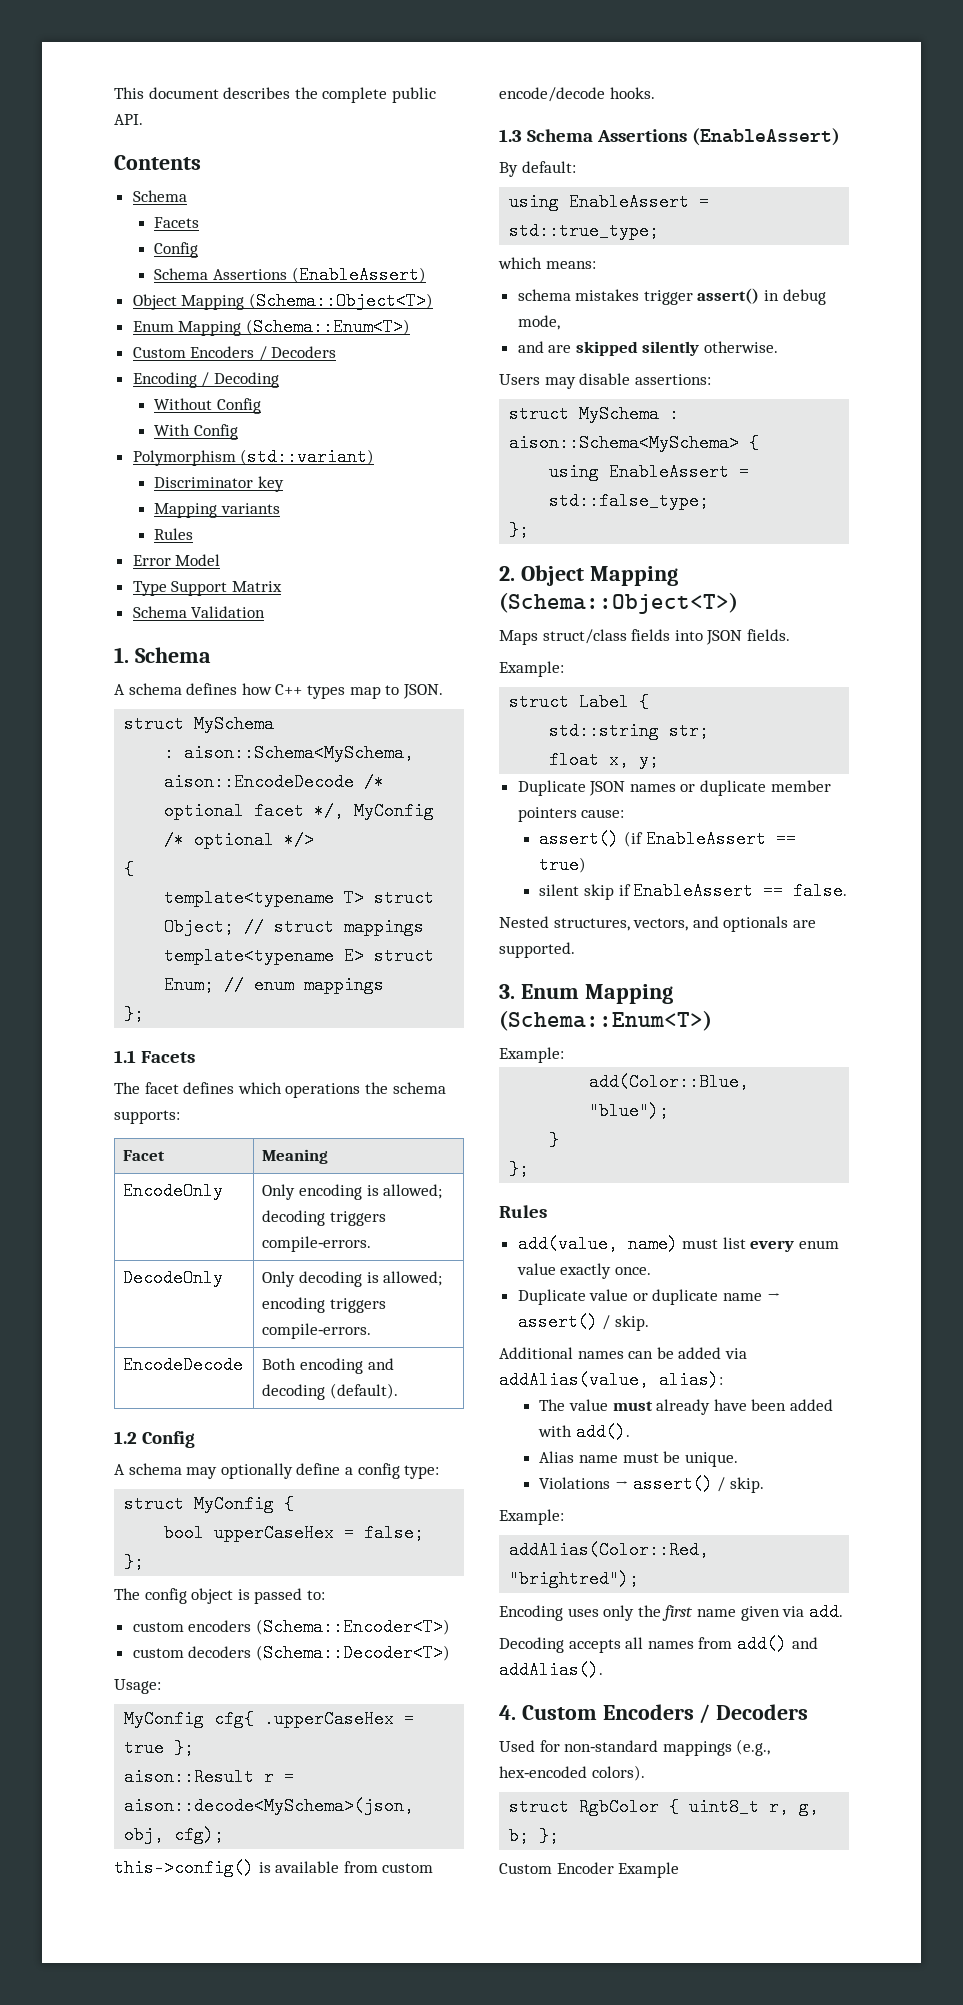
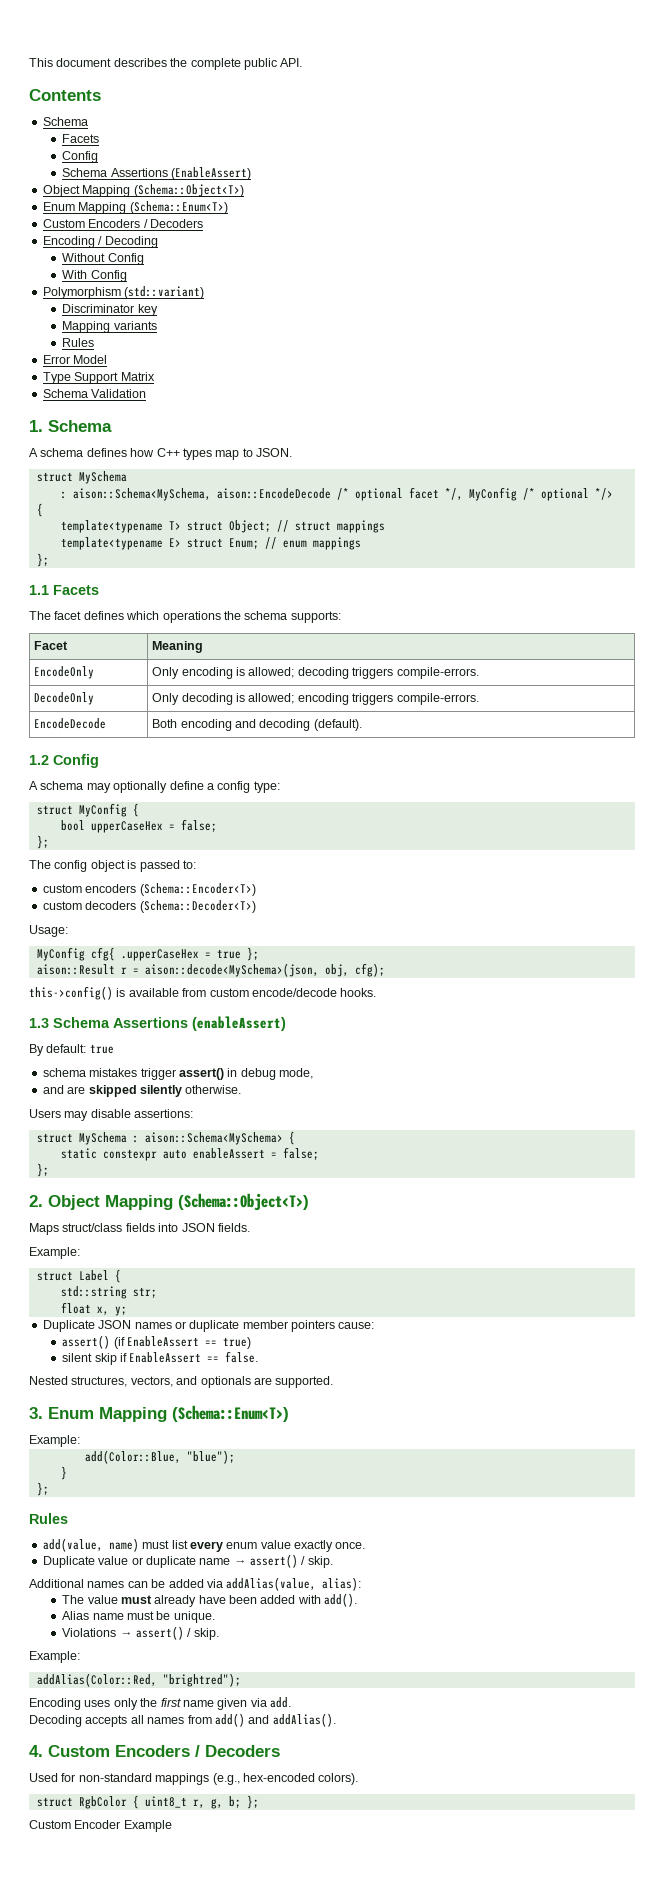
[692,128,841,146] (EnableAssert) -> [192,1016,286,1031] (enableAssert)
[509,193,710,211] [509,222,660,240] [498,257,596,269] // using EnableAssert = std::true_type; // which means: -> [89,1044,114,1054] true
[549,463,750,481] [549,492,710,510] using EnableAssert = std::false_type; -> [60,1147,319,1161] static constexpr auto enableAssert = false;

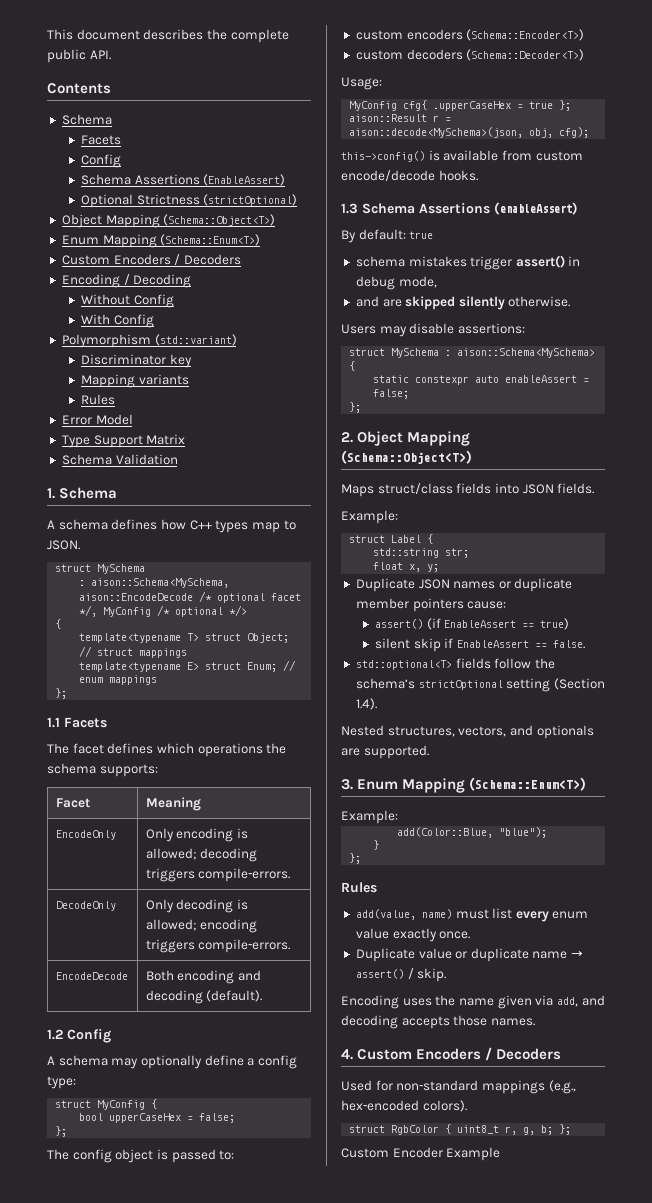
(251, 173) none -> [81,194,298,208] // Optional Strictness (strictOptional)
(259, 1357) none -> [355,658,555,670] [355,678,605,692] [355,698,377,710] // std::optional<T> fields follow the schema’s strictOptional setting (Section 1.4).
[29,1577,362,1591] [62,1593,358,1607] [62,1611,215,1623] [62,1626,219,1640] [29,1651,80,1663] [36,1673,241,1687] [29,1697,291,1710] [29,1713,336,1727] Additional names can be added via addAlias(value, alias): // The value must already have been added with add(). // Alias name must be unique. // Violations → assert() / skip. // Example: // addAlias(Color::Red, "brightred"); // Encoding uses only the first name given via add. // Decoding accepts all names from add() and addAlias(). -> [341,995,605,1009] [341,1015,535,1029] Encoding uses the name given via add, and decoding accepts those names.

